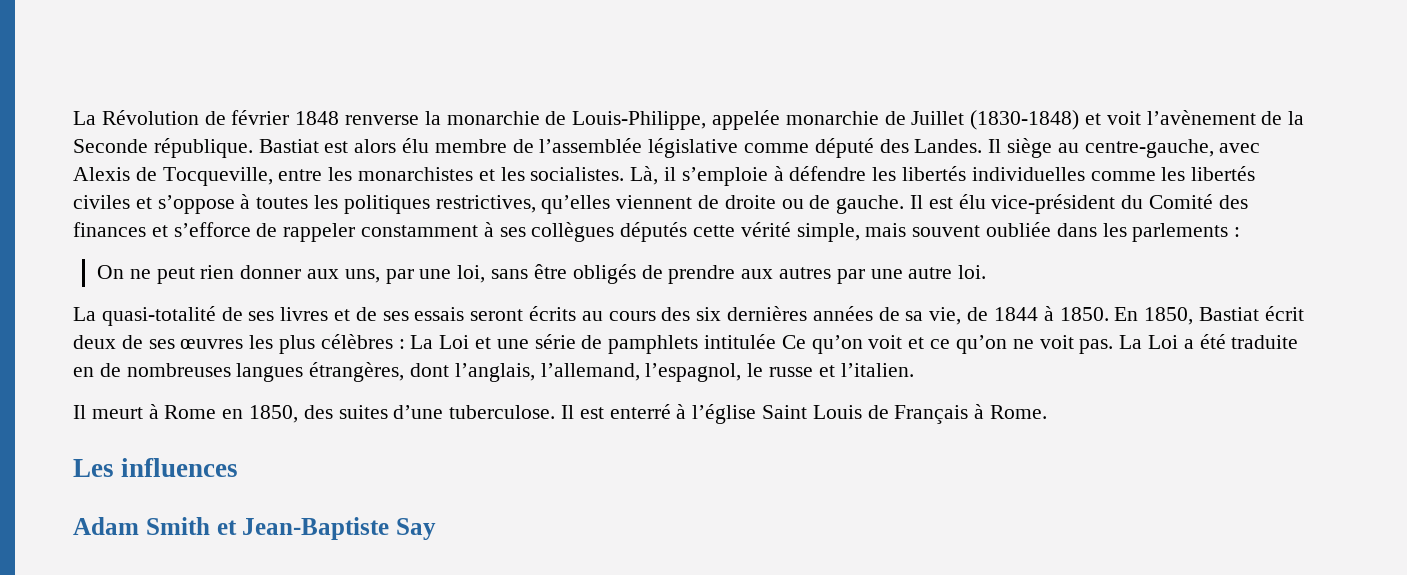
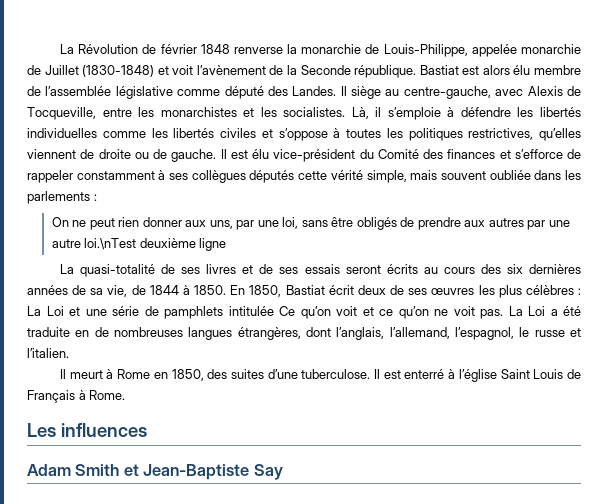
[958,265,987,279] loi. -> [84,238,227,251] loi.\nTest deuxième ligne

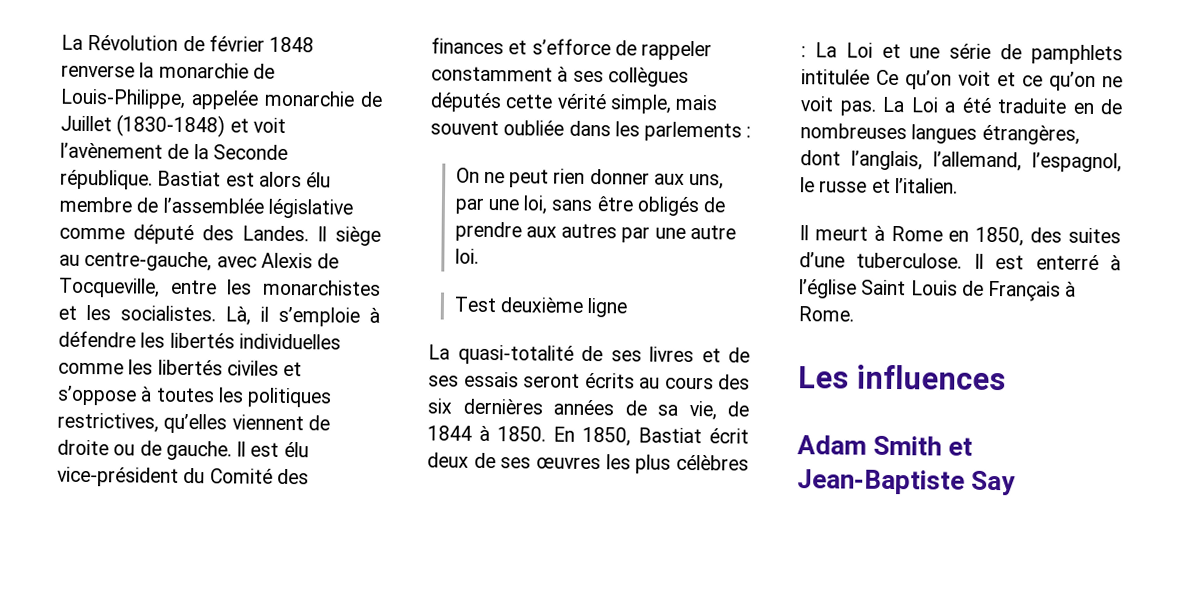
[84,238,137,250] loi.\nTest -> [454,248,479,264] [453,296,497,313] loi. // Test

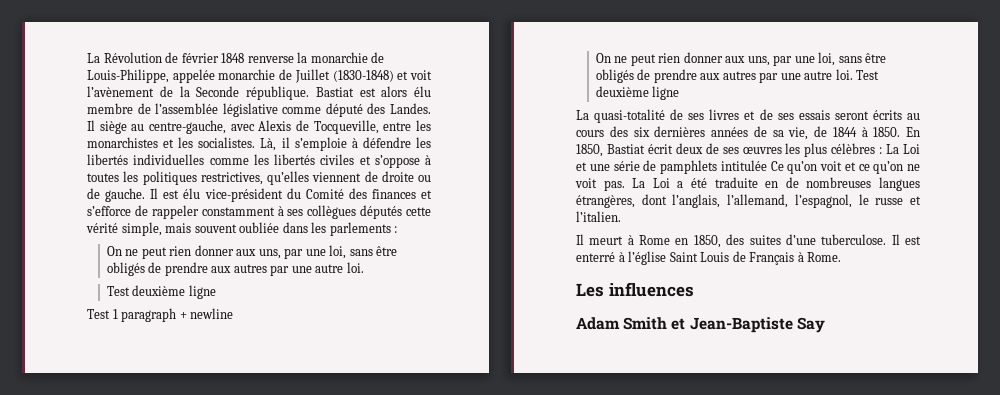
(629, 307) none -> [87,308,234,322] [595,52,887,66] [595,69,880,83] [595,86,680,100] // Test 1 paragraph + newline // On ne peut rien donner aux uns, par une loi, sans être obligés de prendre aux autres par une autre loi. Test deuxième ligne

